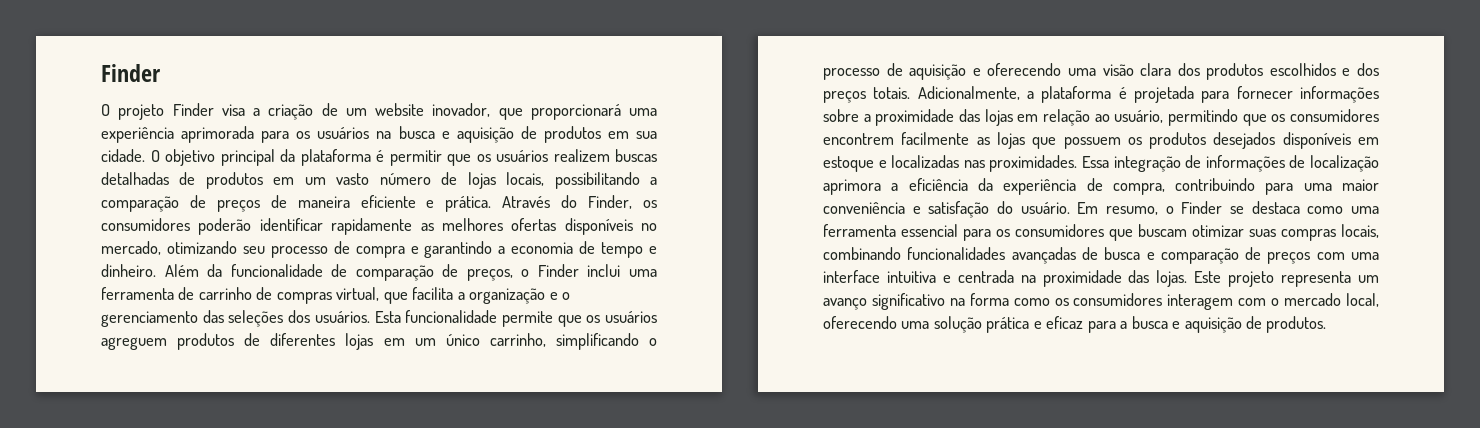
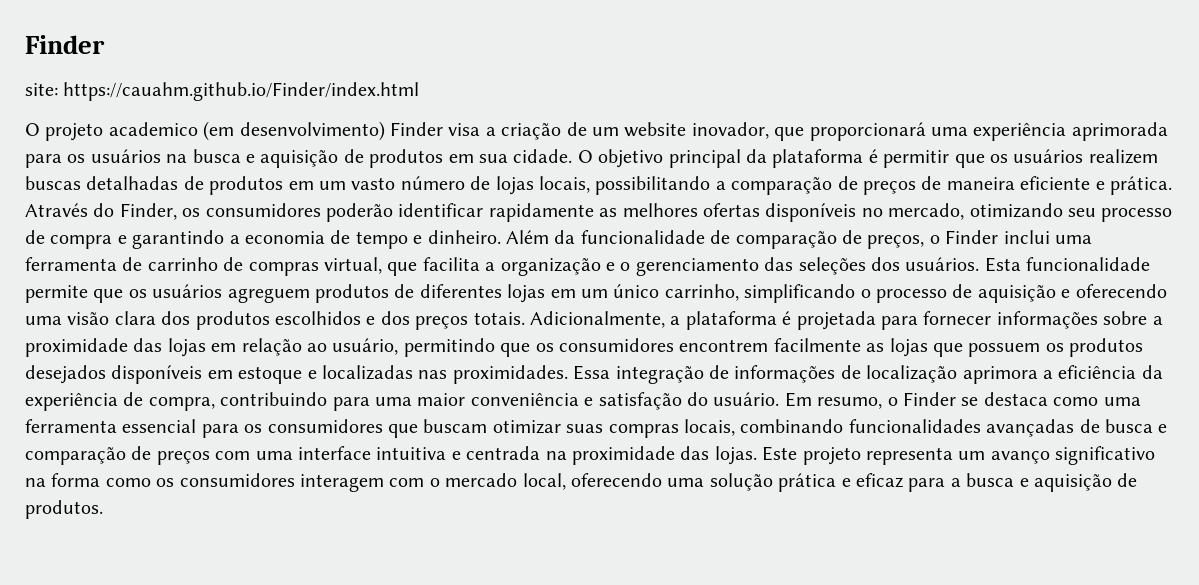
[101,64,161,82] Finder -> [25,35,105,54] [25,82,420,101] Finder // site: https://cauahm.github.io/Finder/index.html
(165, 112) none -> [108,121,385,141] academico (em desenvolvimento)

